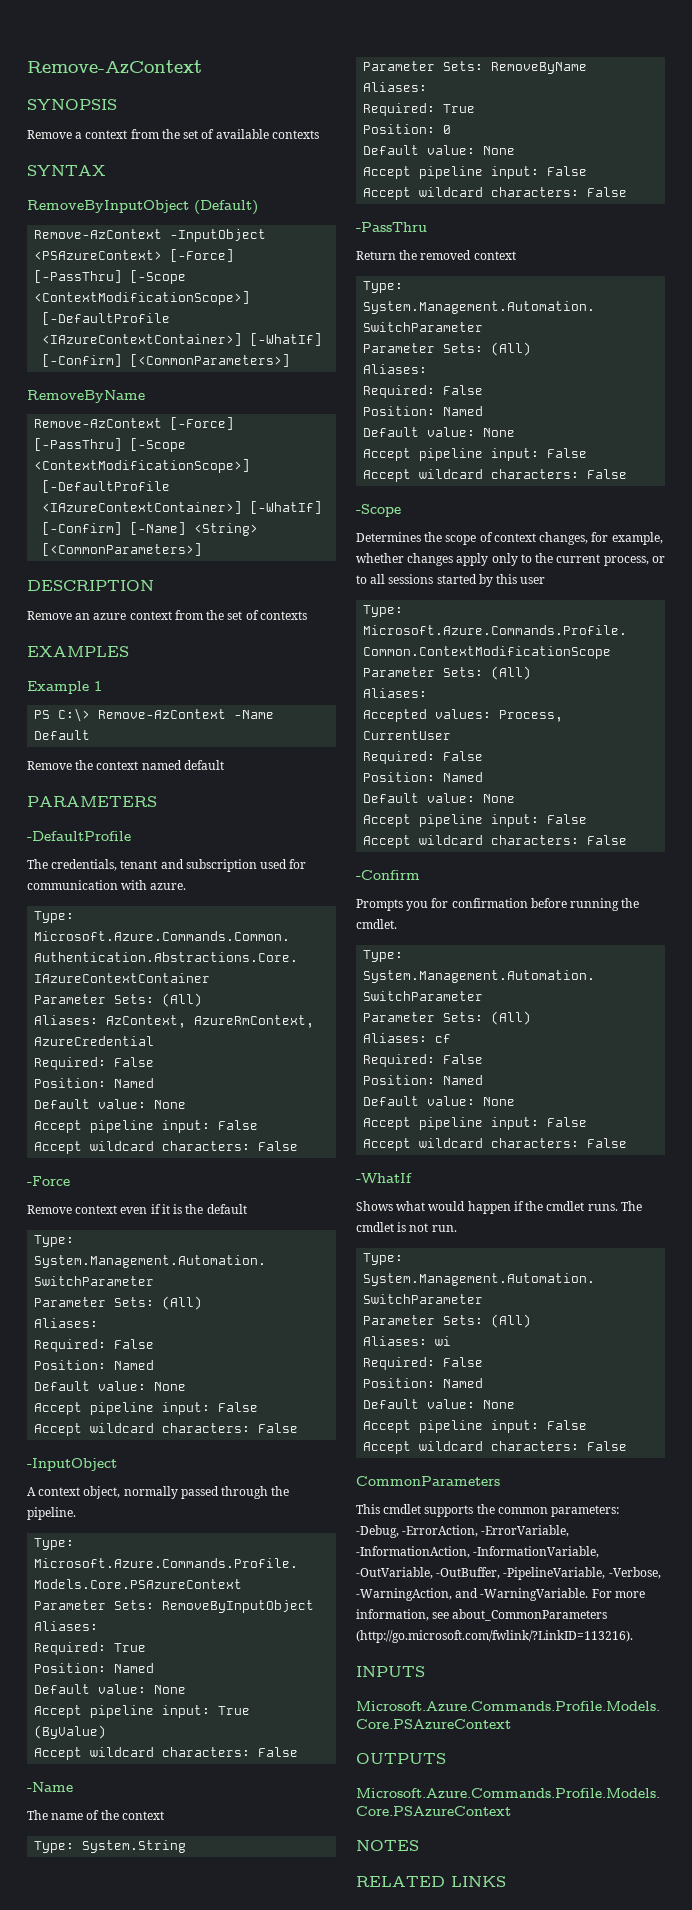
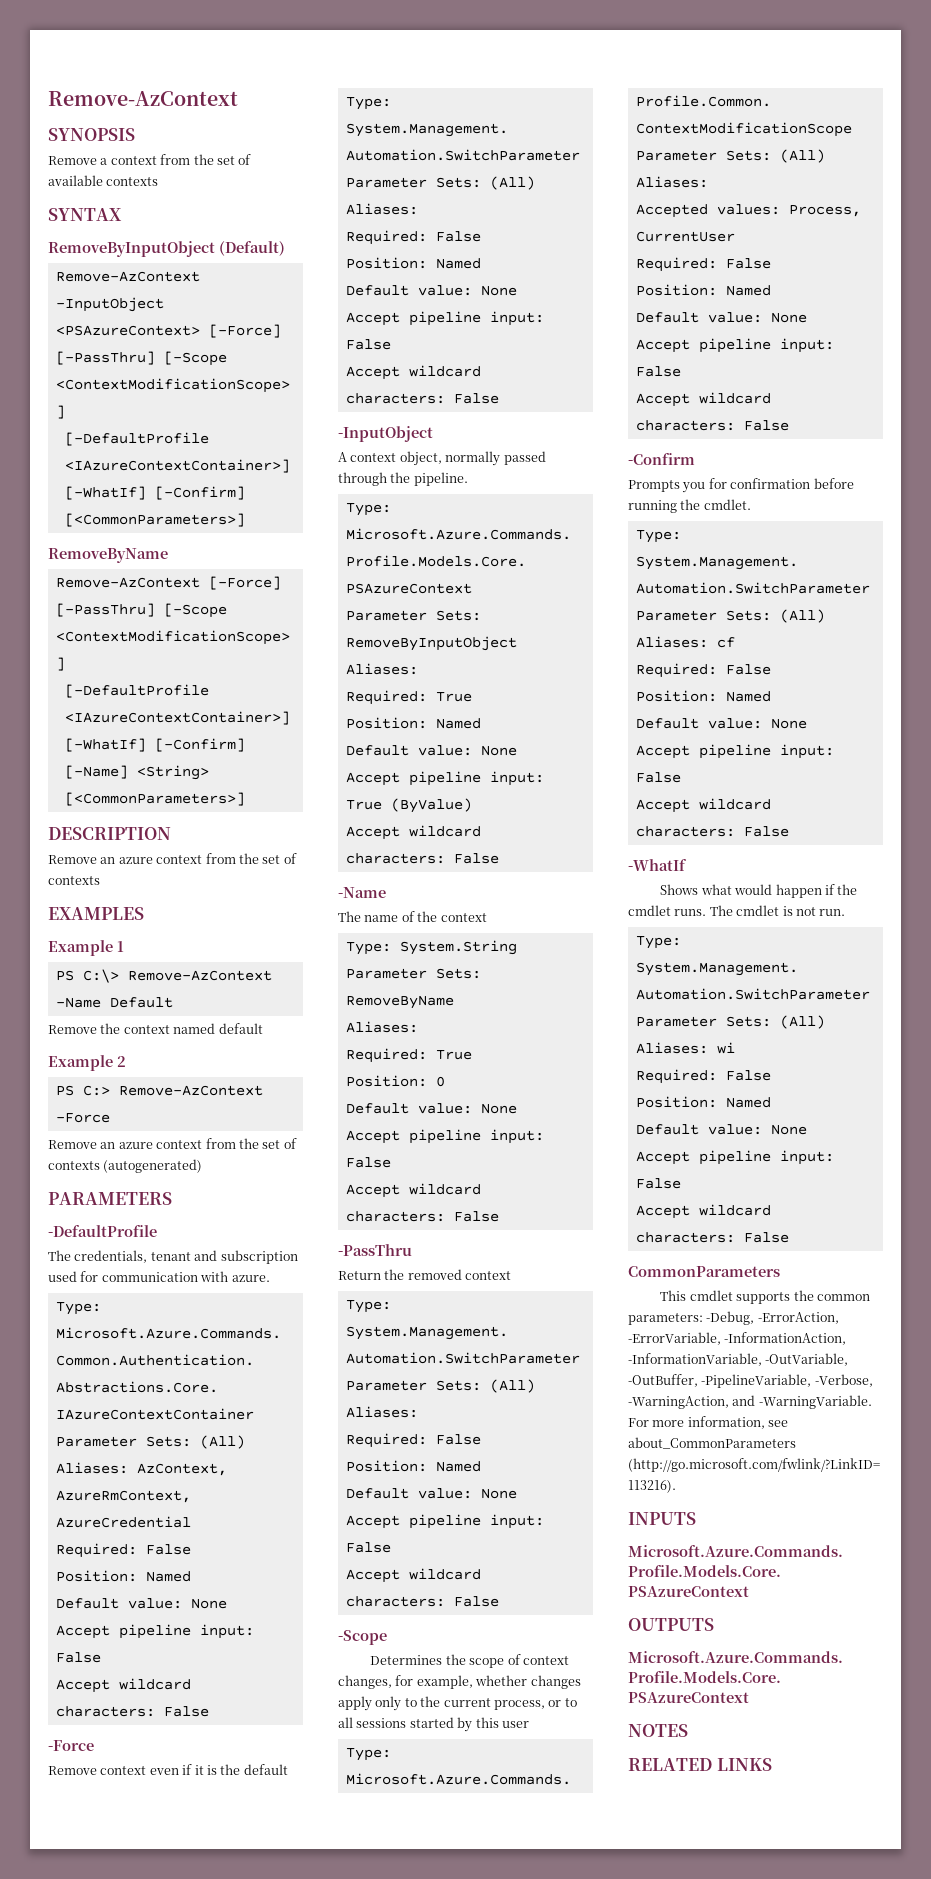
(224, 765) none -> [48,1055,126,1071] [55,1085,263,1096] [55,1113,110,1123] [48,1138,297,1149] [48,1159,203,1173] // Example 2 // PS C:> Remove-AzContext -Force // Remove an azure context from the set of contexts (autogenerated)

